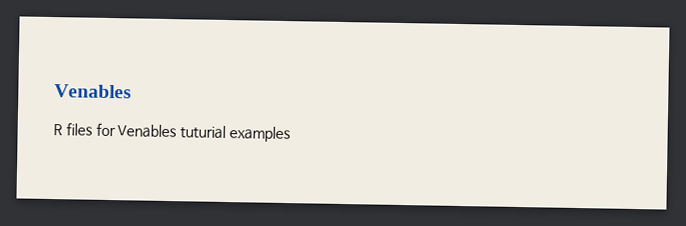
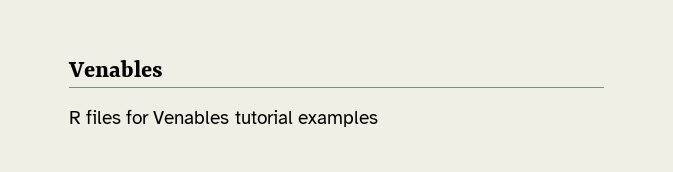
[180,125,227,140] tuturial -> [234,110,293,124] tutorial

